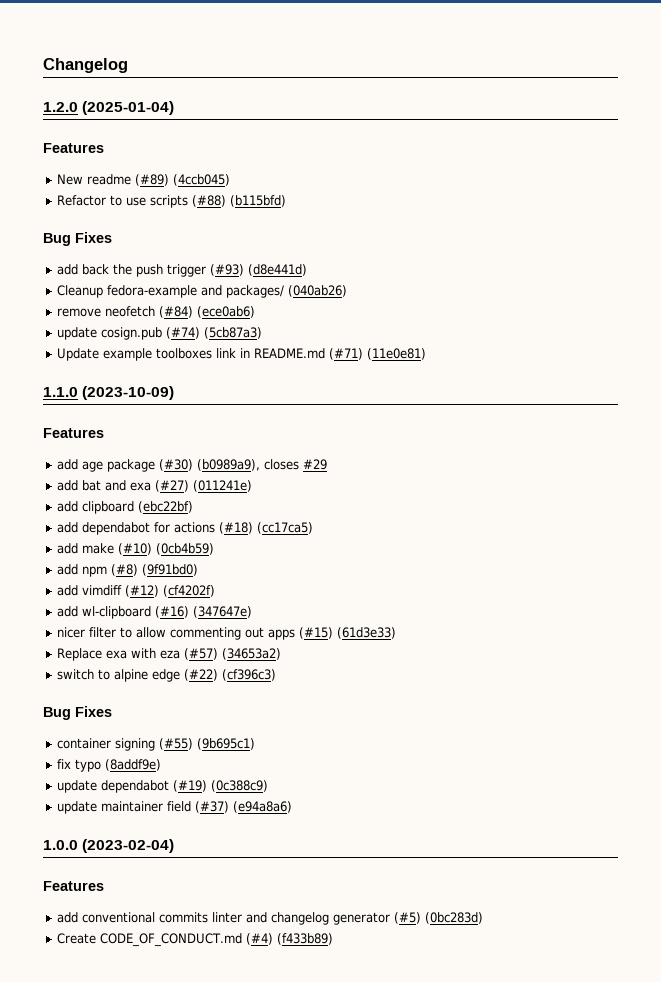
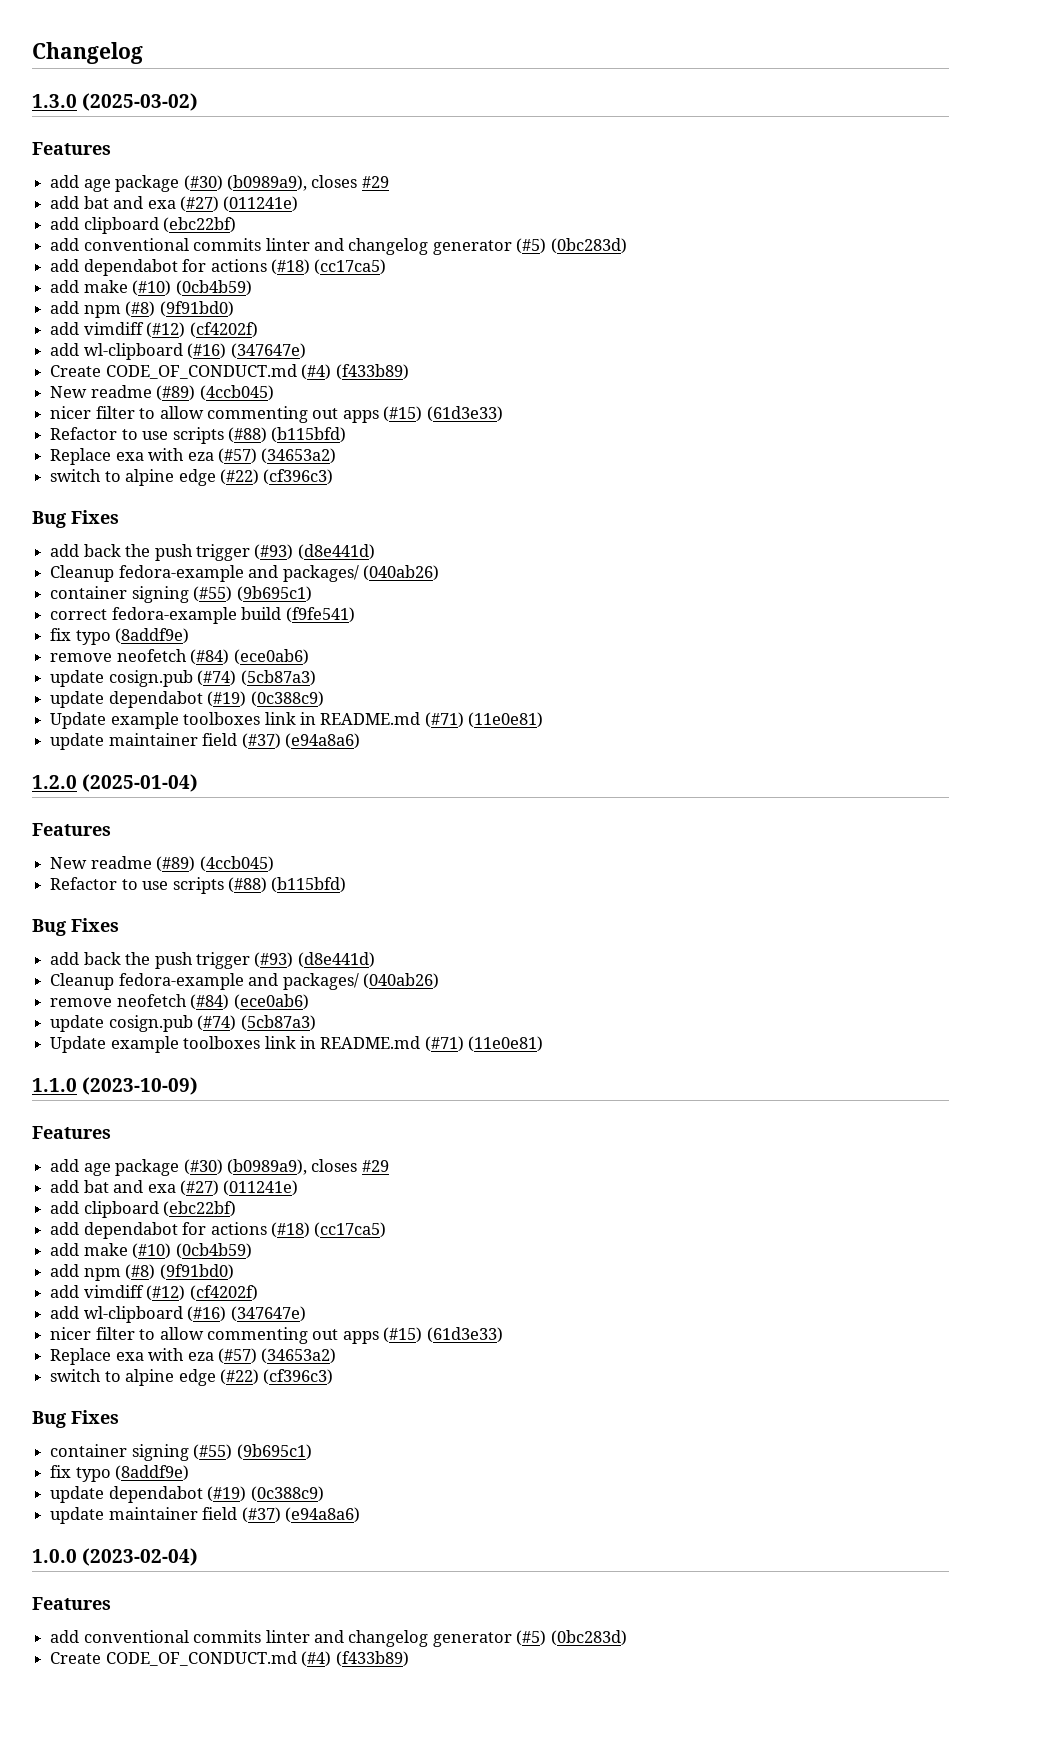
(128, 65) none -> [32,93,199,111] [32,142,111,155] [50,175,389,192] [50,196,299,212] [50,217,237,234] [50,238,627,255] [50,259,387,276] [50,280,252,296] [50,301,234,318] [50,322,258,338] [50,343,306,360] [50,364,409,380] [50,385,274,401] [50,406,503,423] [50,427,347,444] [50,448,337,465] [50,469,334,486] [32,510,119,528] [50,544,375,561] [50,565,439,582] [50,586,312,603] [50,607,355,624] [50,628,190,645] [50,649,309,665] [50,670,316,687] [50,691,324,708] [50,712,544,729] [50,733,360,750] // 1.3.0 (2025-03-02) // Features // add age package (#30) (b0989a9), closes #29 // add bat and exa (#27) (011241e) // add clipboard (ebc22bf) // add conventional commits linter and changelog generator (#5) (0bc283d) // add dependabot for actions (#18) (cc17ca5) // add make (#10) (0cb4b59) // add npm (#8) (9f91bd0) // add vimdiff (#12) (cf4202f) // add wl-clipboard (#16) (347647e) // Create CODE_OF_CONDUCT.md (#4) (f433b89) // New readme (#89) (4ccb045) // nicer filter to allow commenting out apps (#15) (61d3e33) // Refactor to use scripts (#88) (b115bfd) // Replace exa with eza (#57) (34653a2) // switch to alpine edge (#22) (cf396c3) // Bug Fixes // add back the push trigger (#93) (d8e441d) // Cleanup fedora-example and packages/ (040ab26) // container signing (#55) (9b695c1) // correct fedora-example build (f9fe541) // fix typo (8addf9e) // remove neofetch (#84) (ece0ab6) // update cosign.pub (#74) (5cb87a3) // update dependabot (#19) (0c388c9) // Update example toolboxes link in README.md (#71) (11e0e81) // update maintainer field (#37) (e94a8a6)

